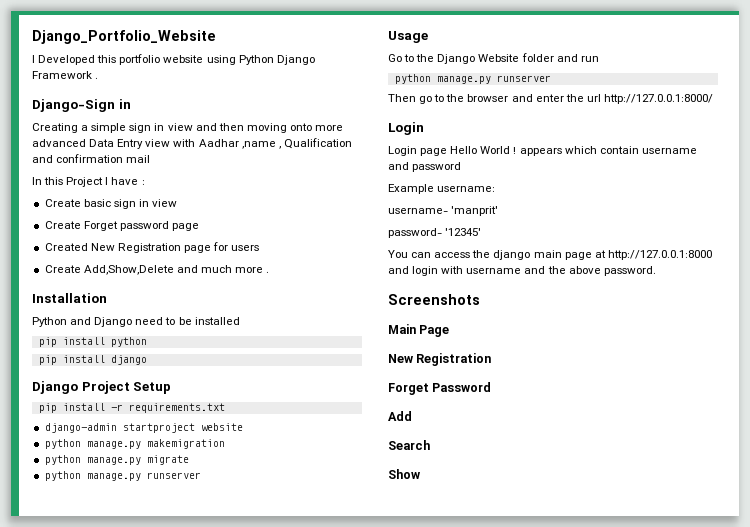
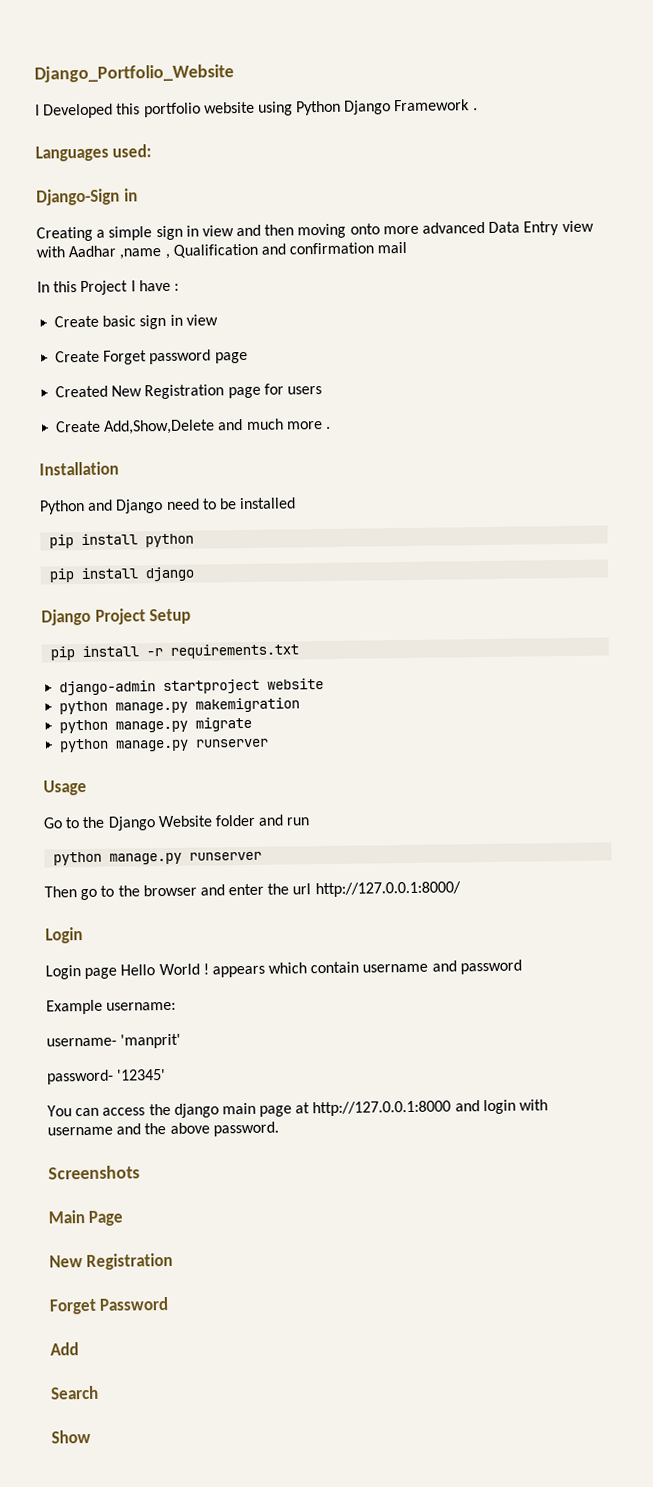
(99, 78) none -> [35,144,153,162] // Languages used:

